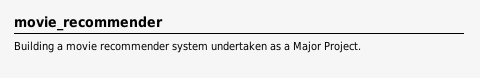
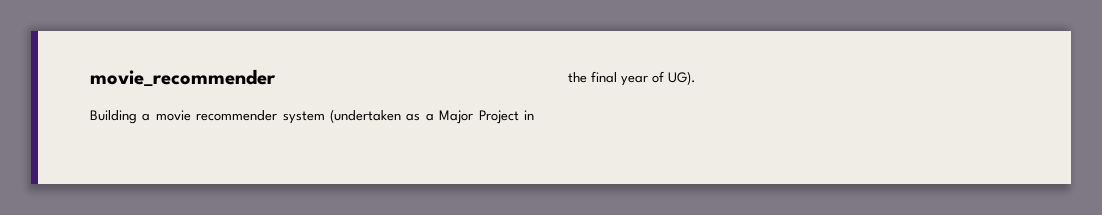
[211,41,267,51] undertaken -> [330,109,401,123] (undertaken
[324,41,361,53] Project. -> [478,110,534,124] [568,71,696,86] Project in the final year of UG).

